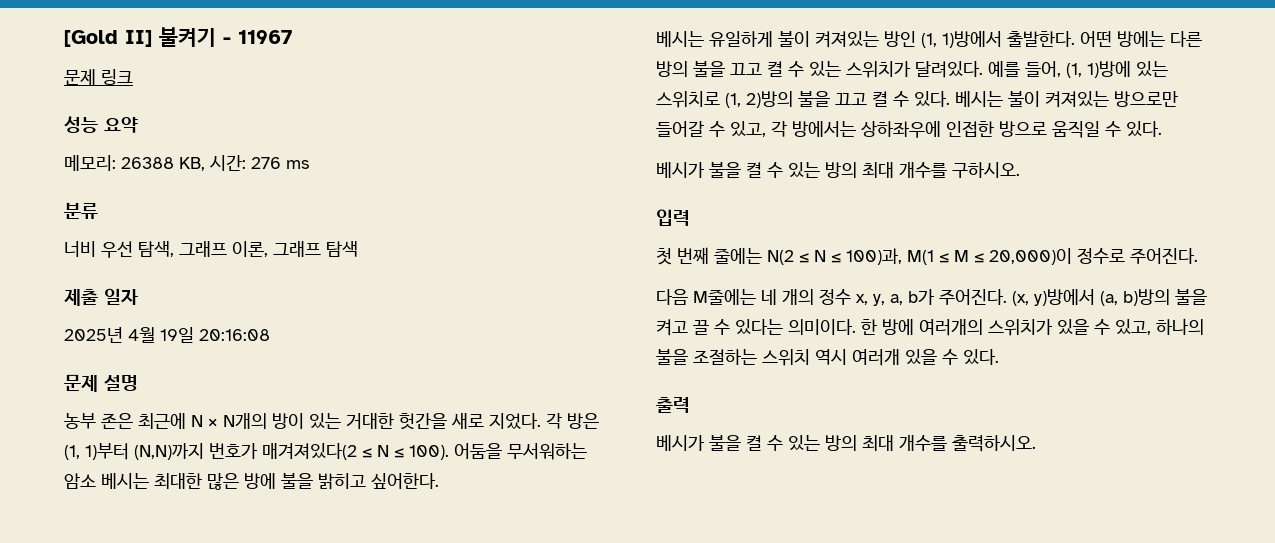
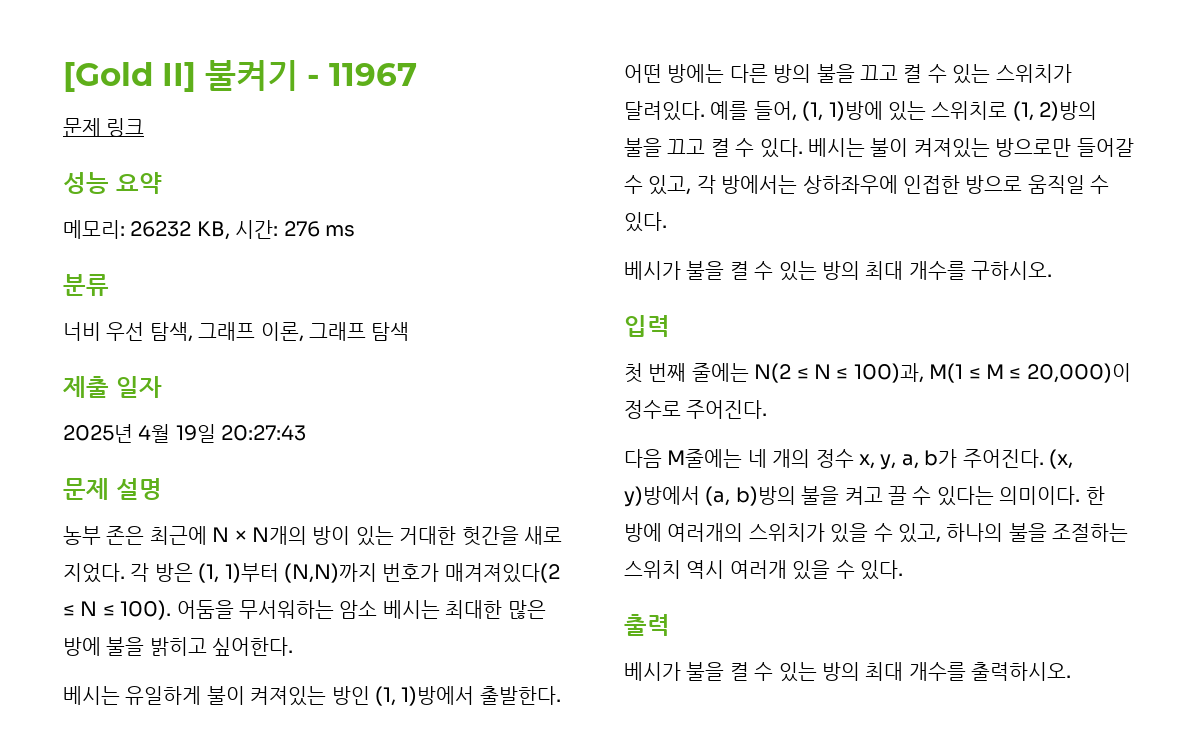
[121,157,174,169] 26388 -> [130,221,192,237] 26232
[199,329,270,341] 20:16:08 -> [221,425,307,441] 20:27:43

